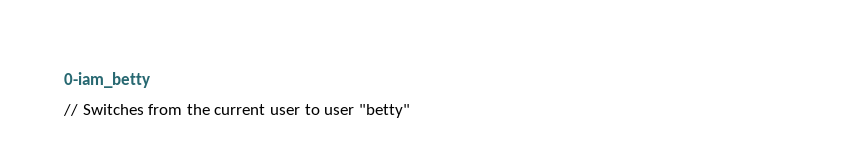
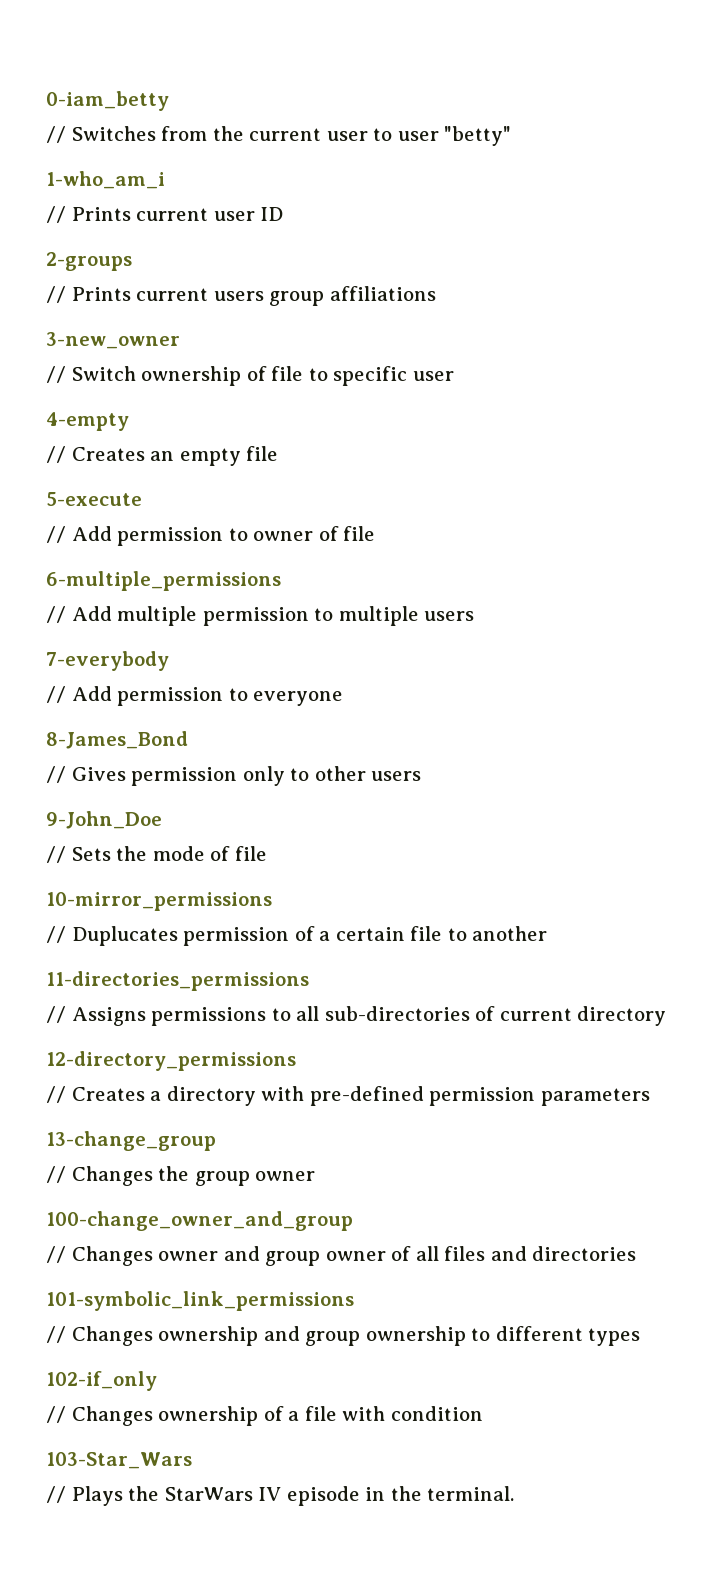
(410, 111) none -> [46,171,165,189] [46,206,284,223] [46,252,132,271] [46,286,436,306] [46,332,180,349] [46,366,454,386] [46,412,129,431] [46,446,279,466] [46,492,142,506] [46,526,376,546] [46,571,281,591] [46,606,475,626] [46,651,169,671] [46,686,344,706] [46,731,188,749] [46,766,422,786] [46,811,162,829] [46,846,267,863] [46,892,272,911] [46,926,548,946] [46,971,309,991] [46,1006,667,1026] [46,1051,296,1071] [46,1086,650,1106] [46,1131,216,1151] [46,1166,316,1186] [46,1211,353,1231] [46,1246,637,1266] [46,1291,354,1311] [46,1326,641,1346] [46,1371,157,1391] [46,1406,483,1426] [46,1452,192,1469] [46,1486,515,1506] // 1-who_am_i // // Prints current user ID // 2-groups // // Prints current users group affiliations // 3-new_owner // // Switch ownership of file to specific user // 4-empty // // Creates an empty file // 5-execute // // Add permission to owner of file // 6-multiple_permissions // // Add multiple permission to multiple users // 7-everybody // // Add permission to everyone // 8-James_Bond // // Gives permission only to other users // 9-John_Doe // // Sets the mode of file // 10-mirror_permissions // // Duplucates permission of a certain file to another // 11-directories_permissions // // Assigns permissions to all sub-directories of current directory // 12-directory_permissions // // Creates a directory with pre-defined permission parameters // 13-change_group // // Changes the group owner // 100-change_owner_and_group // // Changes owner and group owner of all files and directories // 101-symbolic_link_permissions // // Changes ownership and group ownership to different types // 102-if_only // // Changes ownership of a file with condition // 103-Star_Wars // // Plays the StarWars IV episode in the terminal.

